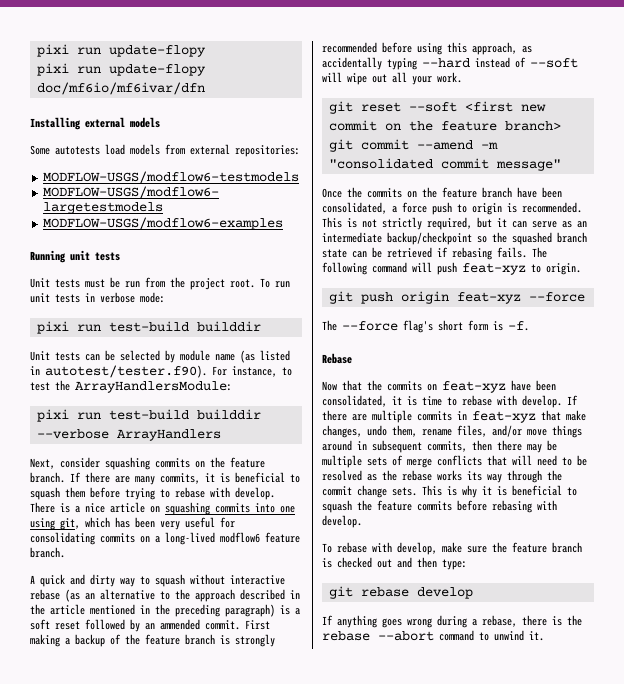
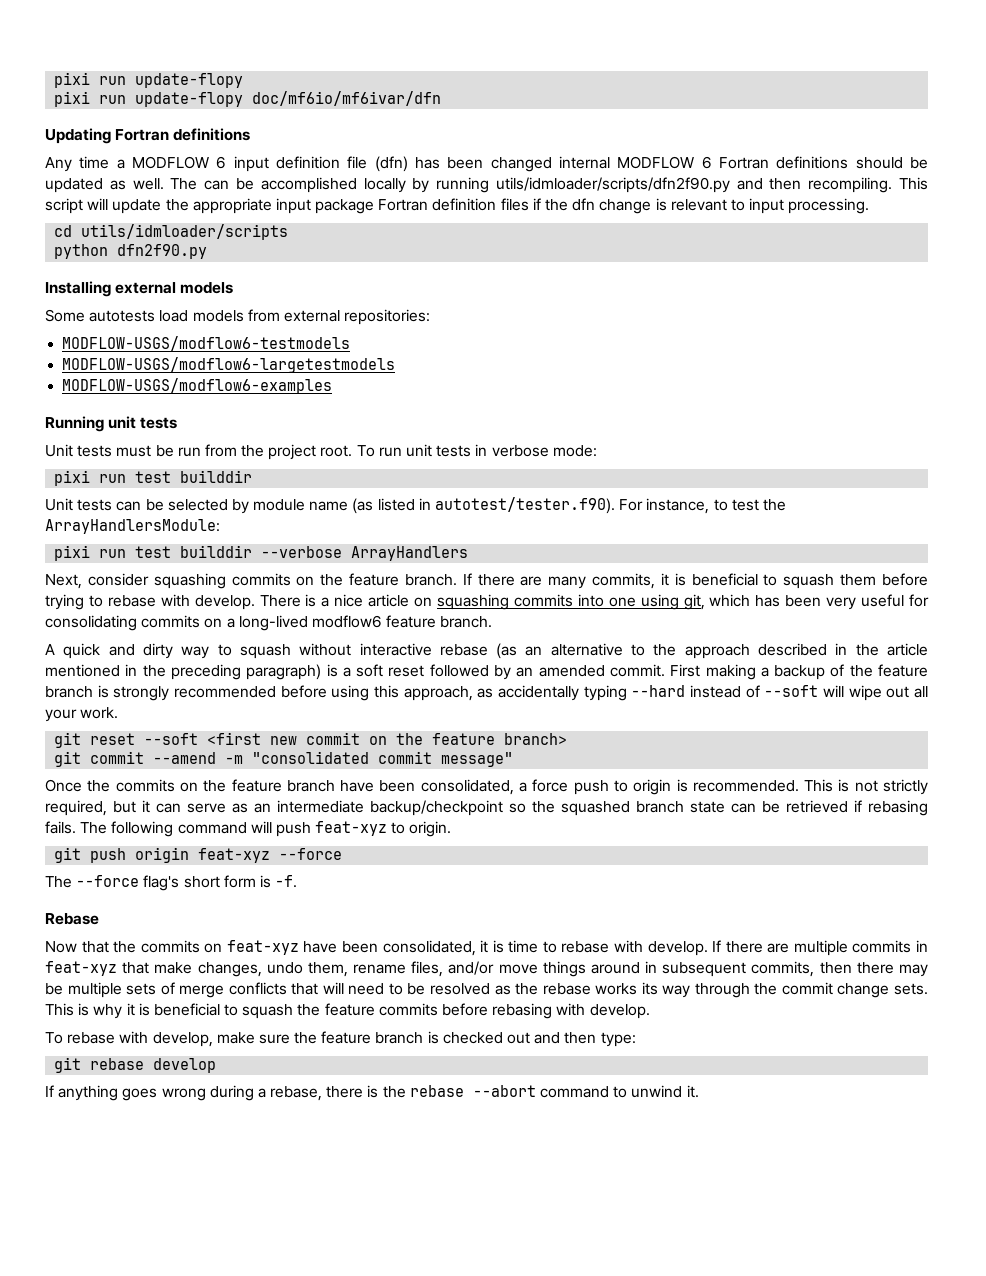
(205, 88) none -> [45,128,251,144] [45,156,929,172] [45,177,929,193] [45,198,870,214] [54,224,289,240] [54,244,208,259] // Updating Fortran definitions // Any time a MODFLOW 6 input definition file (dfn) has been changed internal MODFLOW 6 Fortran definitions should be updated as well. The can be accomplished locally by running utils/idmloader/scripts/dfn2f90.py and then recompiling. This script will update the appropriate input package Fortran definition files if the dfn change is relevant to input processing. // cd utils/idmloader/scripts // python dfn2f90.py
[108,321,189,332] test-build -> [135,471,172,483] test
[108,409,189,420] test-build -> [135,546,172,558] test
[160,619,200,630] ammended -> [538,665,605,677] amended

